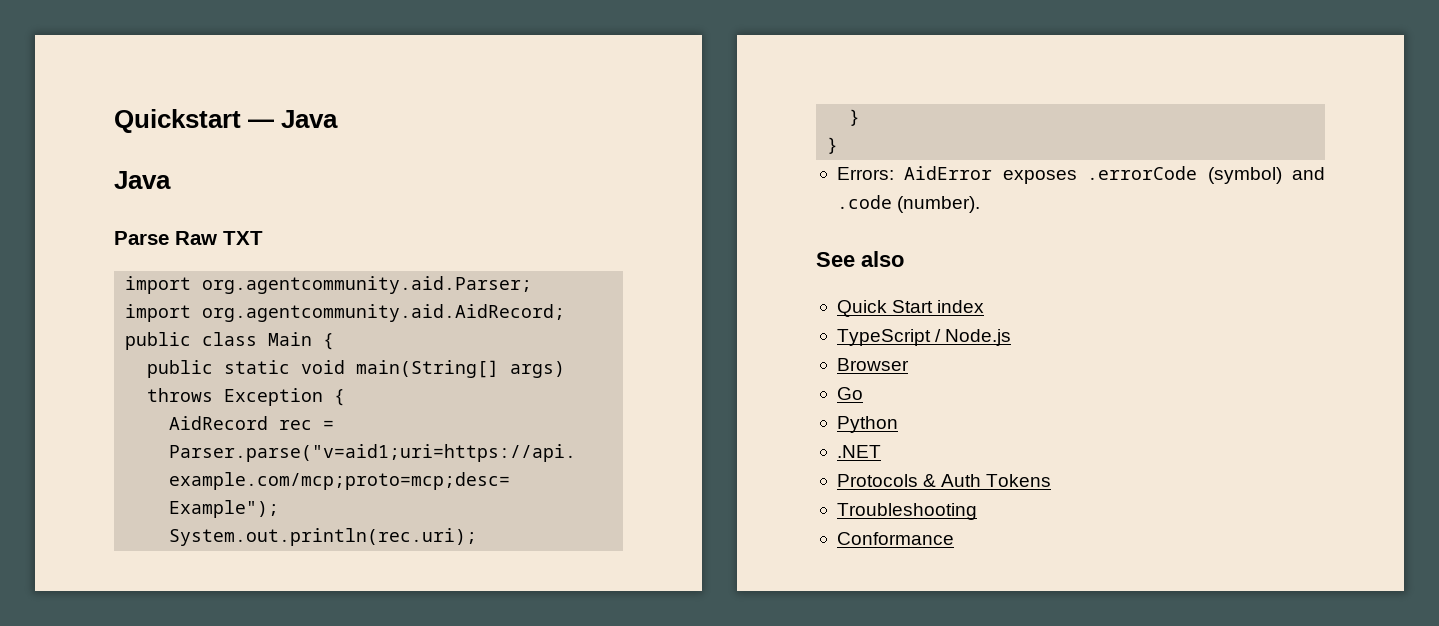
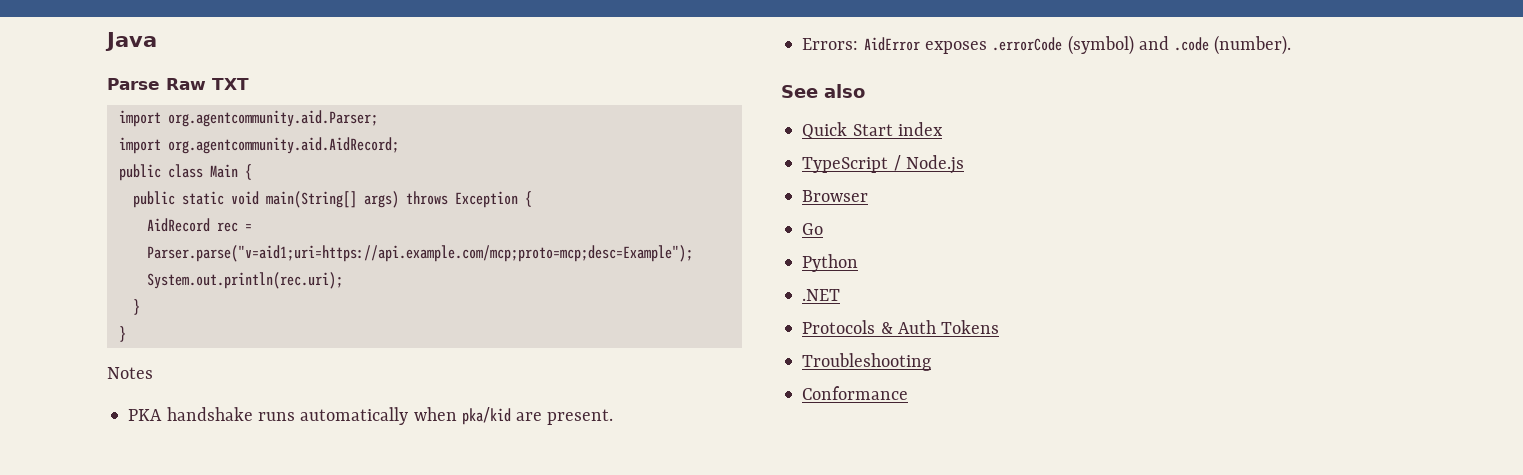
[114,109,339,133] Quickstart — Java // -> (105, 41) none
(839, 145) none -> [107,367,153,379] [128,407,614,425] // Notes // PKA handshake runs automatically when pka/kid are present.

